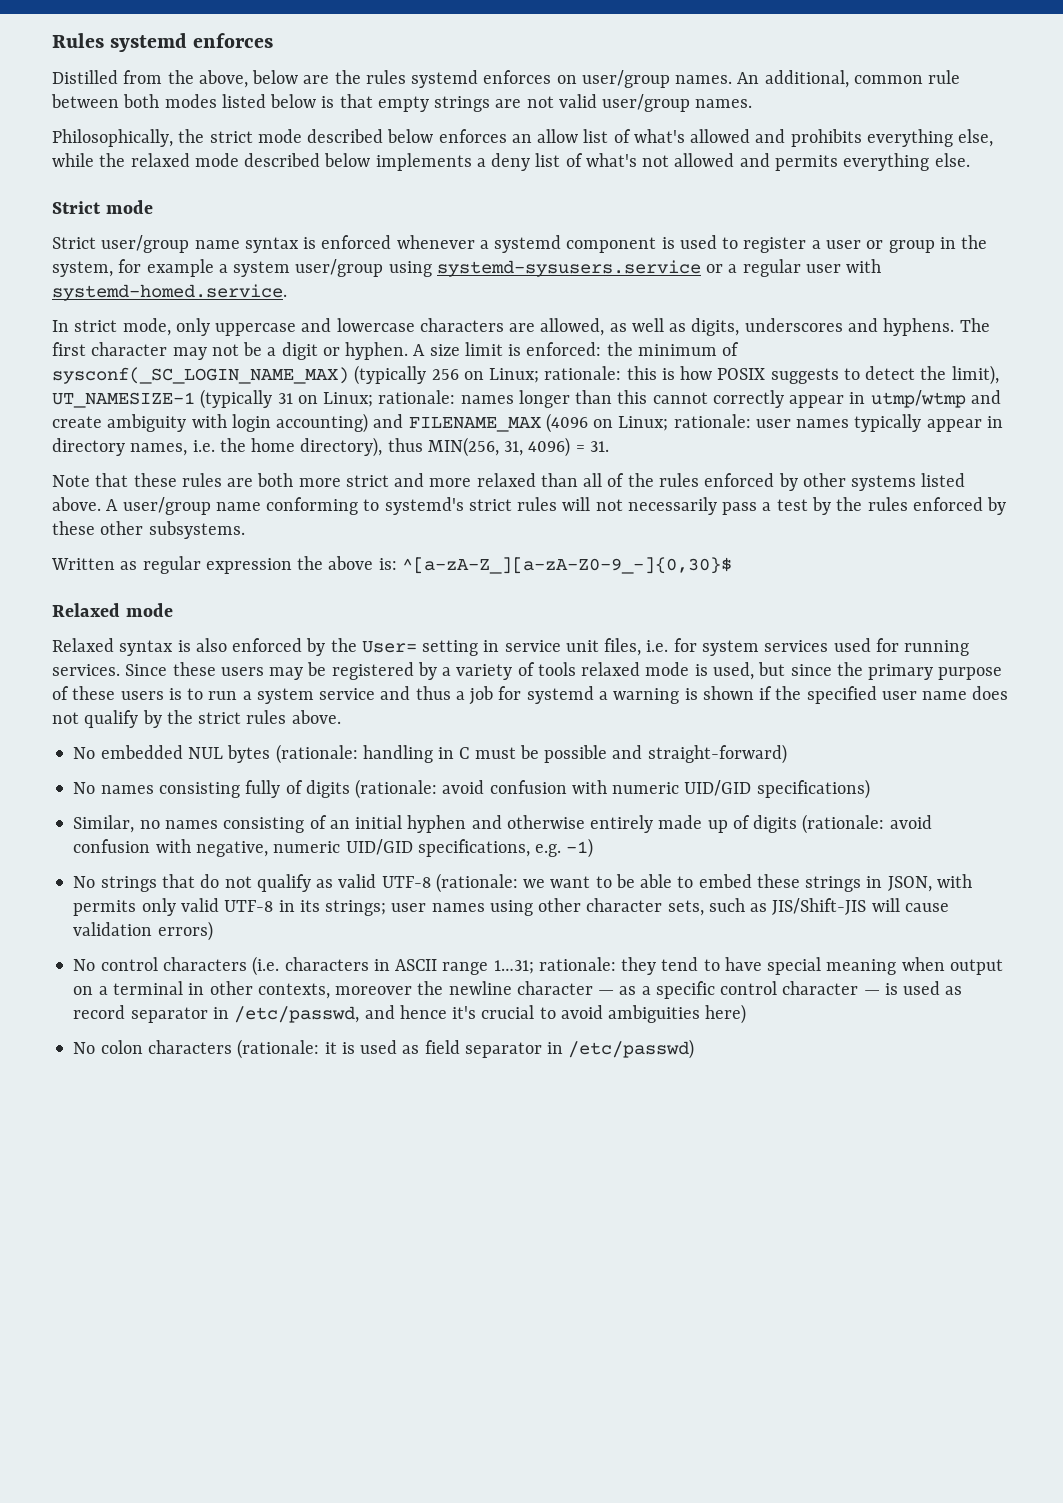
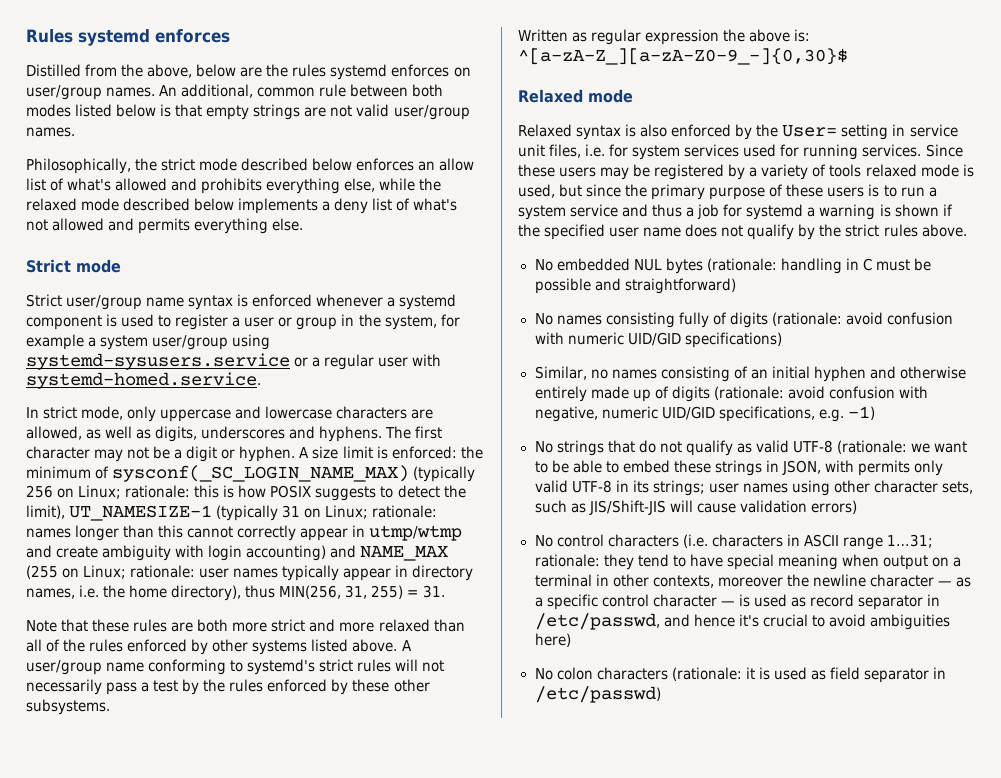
[408,413,588,433] FILENAME_MAX (4096 -> [360,546,449,561] [26,565,58,579] NAME_MAX (255
[528,437,571,457] 4096) -> [371,585,404,599] 255)
[647,744,787,764] straight-forward) -> [624,278,736,294] straightforward)

